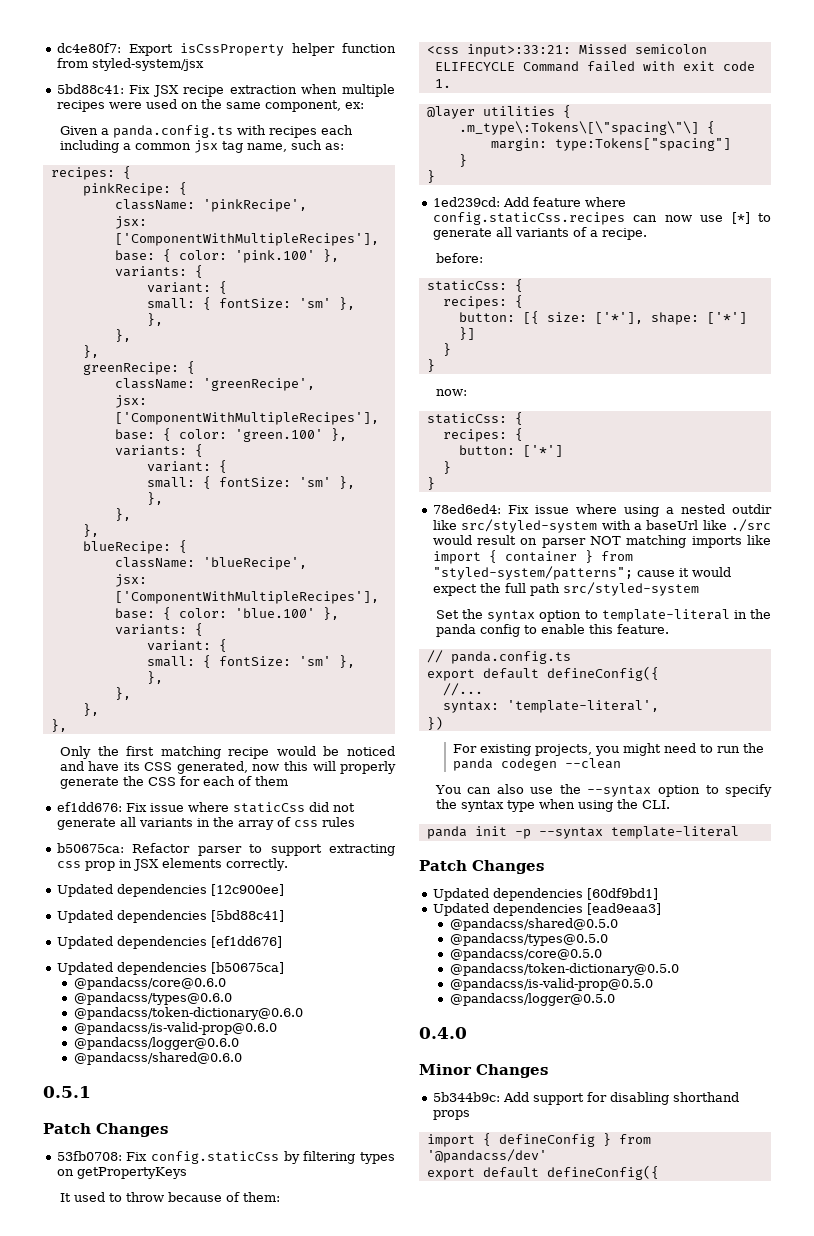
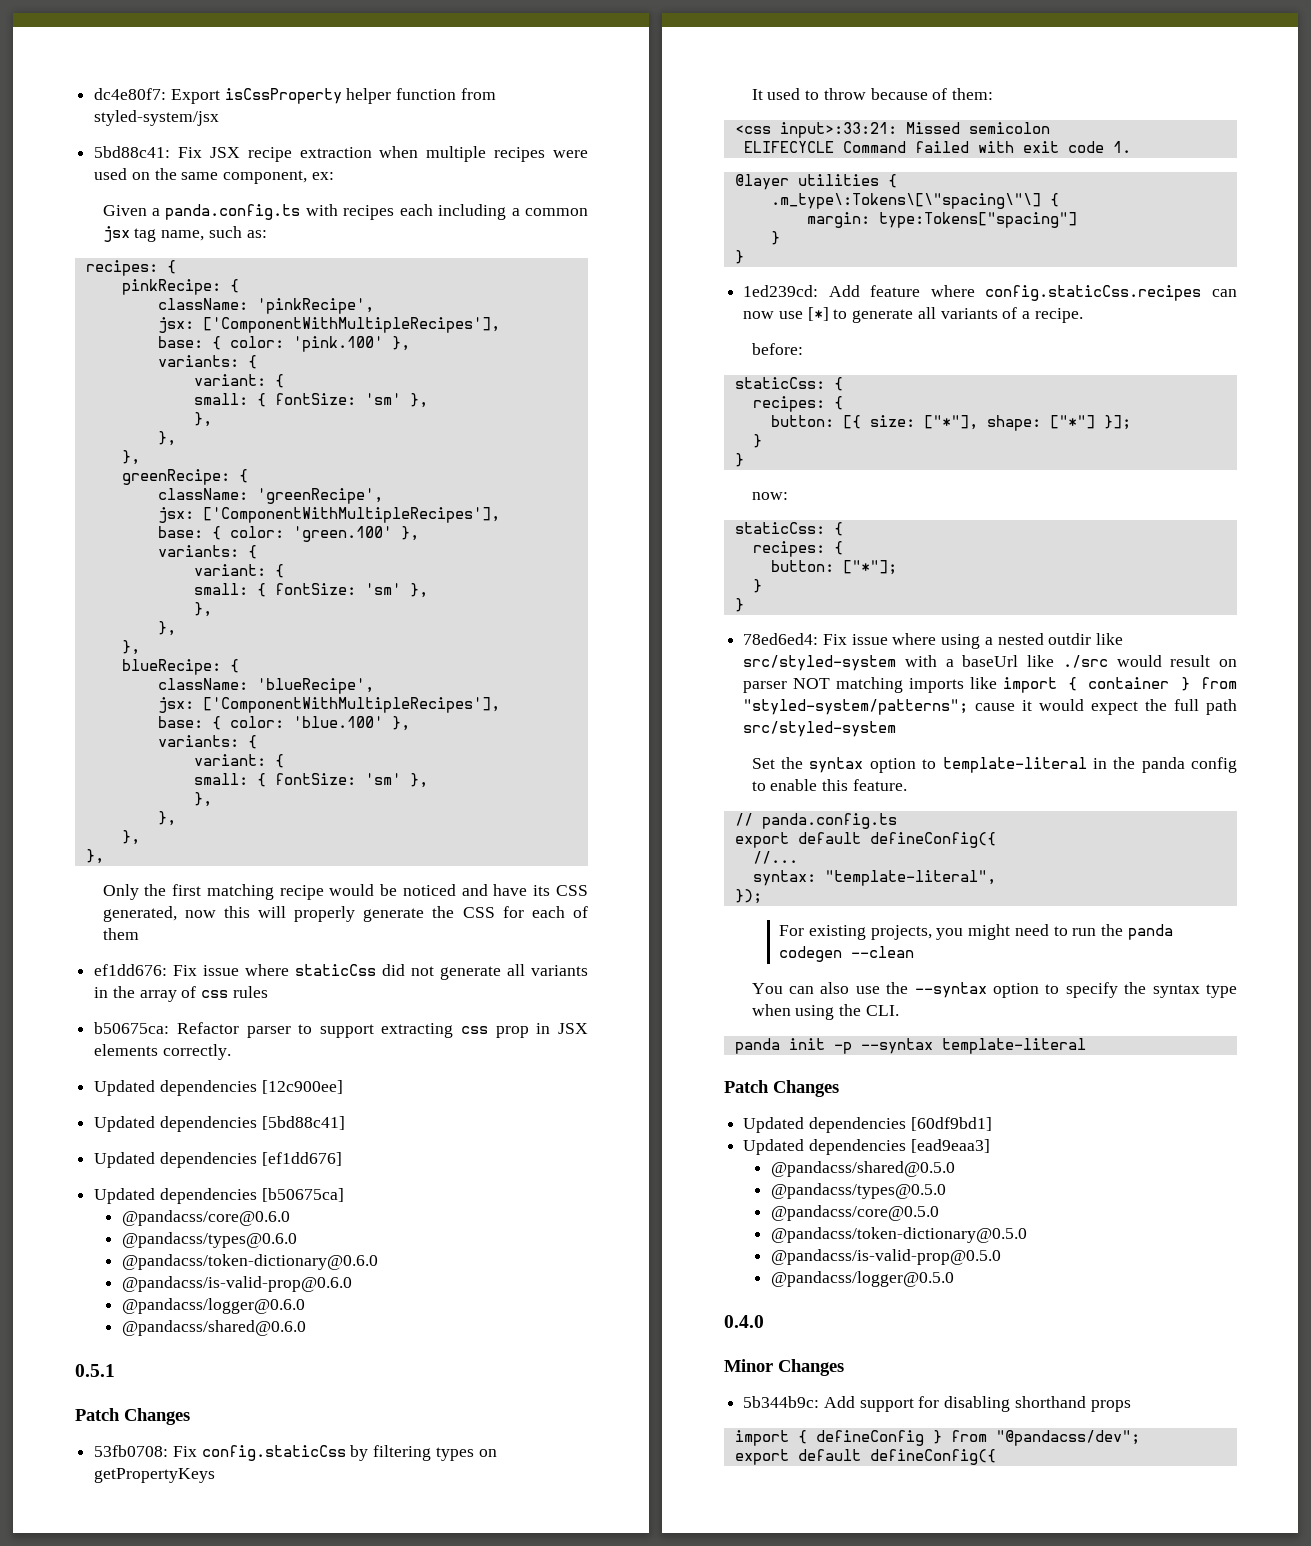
[594,312,747,325] [458,327,475,340] ['*'], shape: ['*'] }] -> [923,415,1131,431] ["*"], shape: ["*"] }];
[522,445,563,457] ['*'] -> [842,560,897,575] ["*"];
[506,700,659,713] [426,716,443,730] 'template-literal', // }) -> [824,870,996,886] [734,889,762,904] "template-literal", // });
[426,1149,547,1163] '@pandacss/dev' -> [995,1430,1140,1446] "@pandacss/dev";

